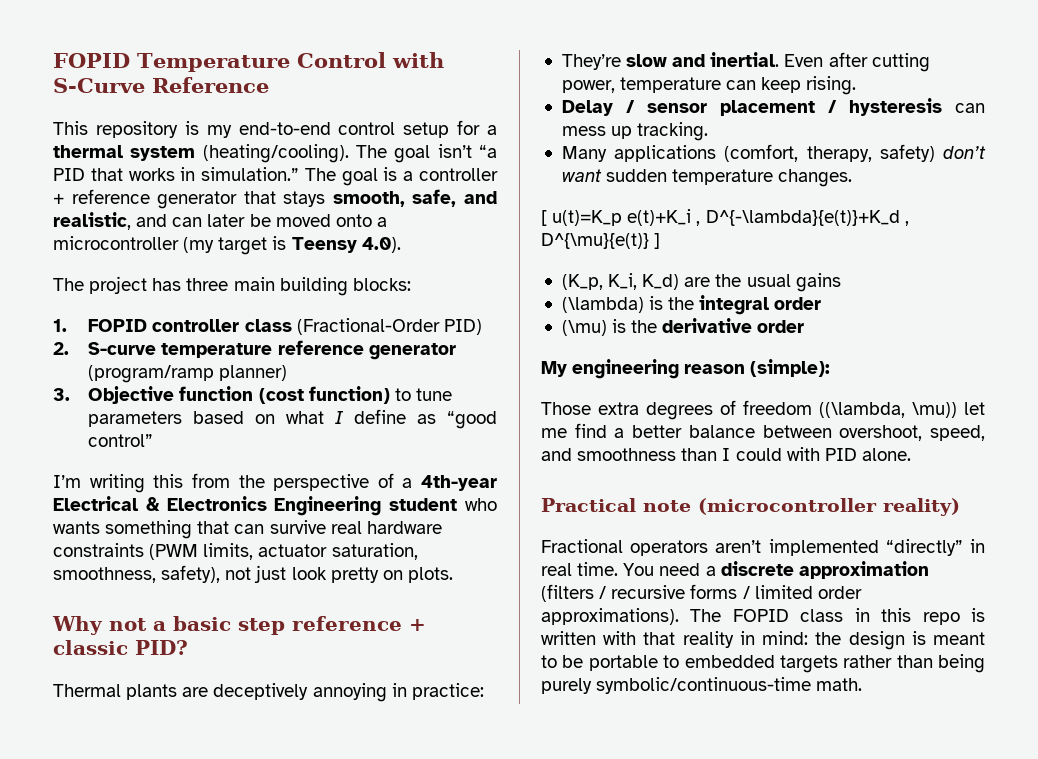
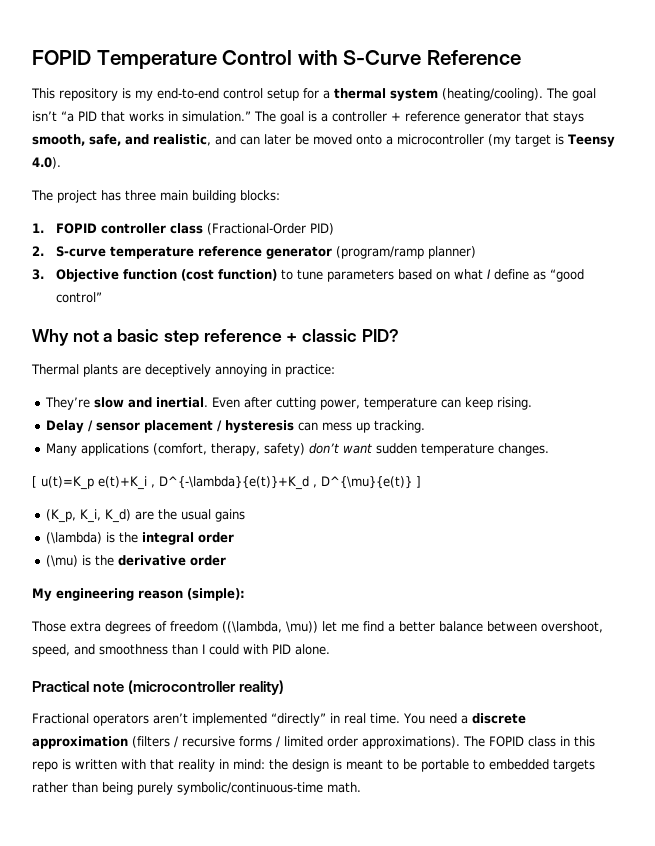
[53,473,497,493] [53,496,498,516] [53,520,442,539] [53,543,418,560] [53,565,453,583] // I’m writing this from the perspective of a 4th-year Electrical & Electronics Engineering student who wants something that can survive real hardware constraints (PWM limits, actuator saturation, smoothness, safety), not just look pretty on plots. -> (102, 297) none

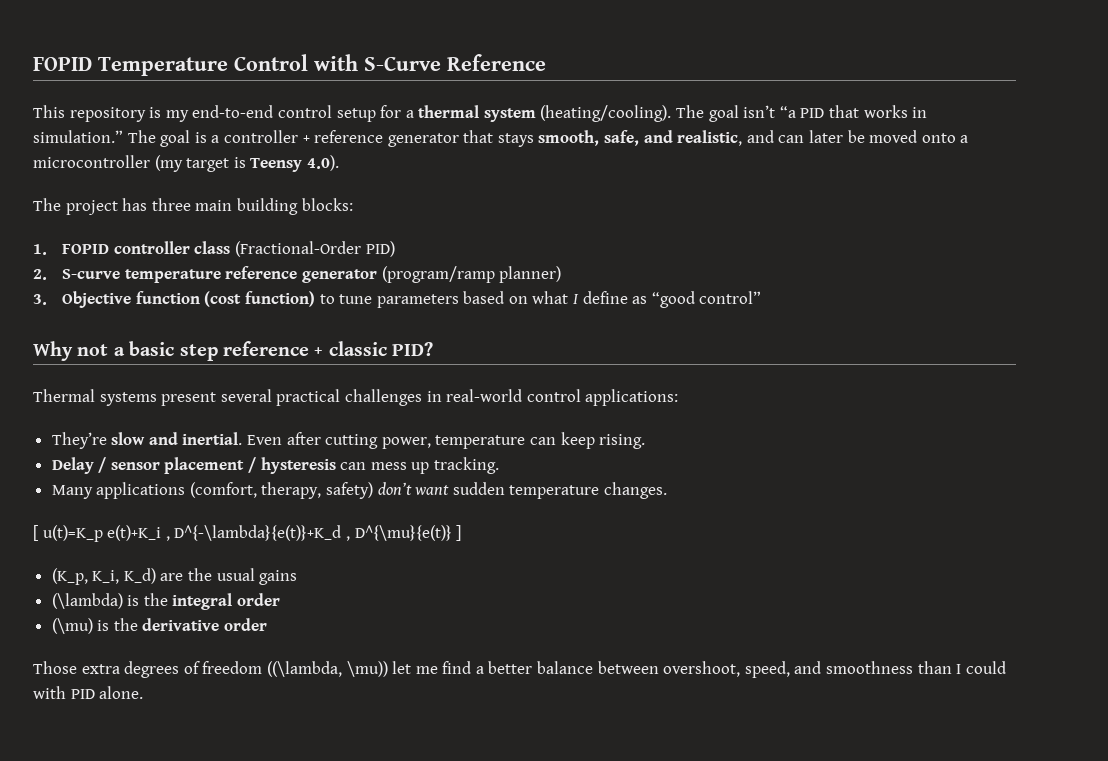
[83,364,335,377] plants are deceptively annoying in practice: -> [99,389,679,406] systems present several practical challenges in real-world control applications:
[32,588,245,601] // My engineering reason (simple): -> (268, 624) none
[32,680,285,695] [32,713,526,726] [32,736,595,749] [32,759,595,772] [32,782,361,795] // Practical note (microcontroller reality) // Fractional operators aren’t implemented “directly” in real time. You need a discrete approximation (filters / recursive forms / limited order approximations). The FOPID class in this repo is written with that reality in mind: the design is meant to be portable to embedded targets rather than being purely symbolic/continuous-time math. -> (144, 692) none

